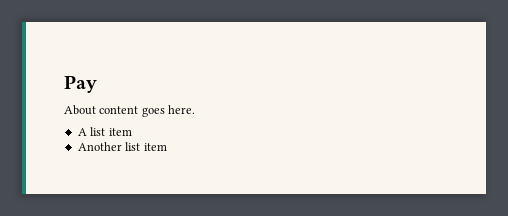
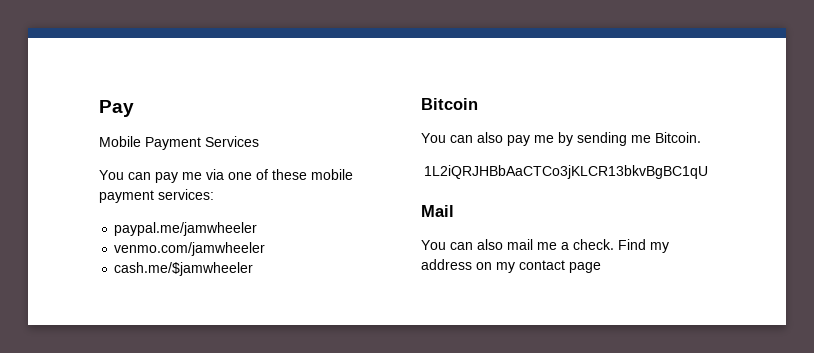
[64,105,196,117] [77,127,132,136] [77,142,167,151] About content goes here. // A list item // Another list item -> [99,136,259,150] [99,169,353,183] [99,189,214,203] [114,222,258,236] [114,242,266,256] [114,262,254,276] [421,98,478,110] [421,132,701,146] [424,165,708,179] [421,205,454,217] [421,239,669,253] [421,259,601,273] Mobile Payment Services // You can pay me via one of these mobile payment services: // paypal.me/jamwheeler // venmo.com/jamwheeler // cash.me/$jamwheeler // Bitcoin // You can also pay me by sending me Bitcoin. // 1L2iQRJHBbAaCTCo3jKLCR13bkvBgBC1qU // Mail // You can also mail me a check. Find my address on my contact page

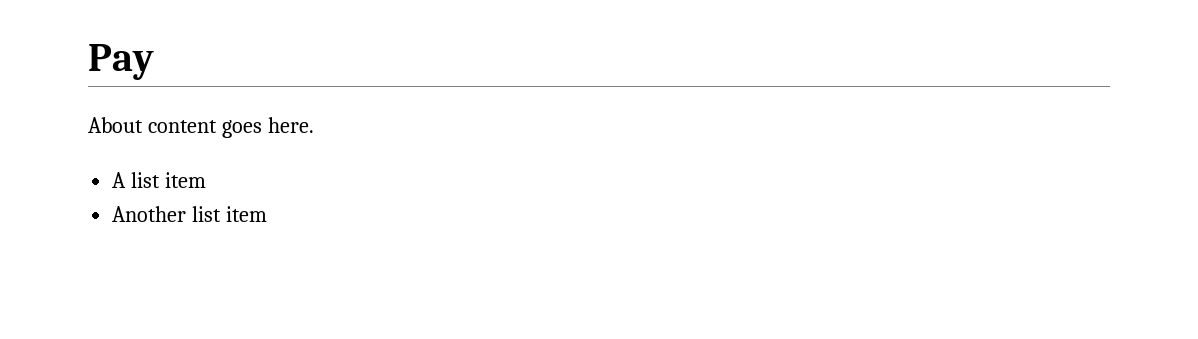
[99,136,259,150] [99,169,353,183] [99,189,214,203] [114,222,258,236] [114,242,266,256] [114,262,254,276] [421,98,478,110] [421,132,701,146] [424,165,708,179] [421,205,454,217] [421,239,669,253] [421,259,601,273] Mobile Payment Services // You can pay me via one of these mobile payment services: // paypal.me/jamwheeler // venmo.com/jamwheeler // cash.me/$jamwheeler // Bitcoin // You can also pay me by sending me Bitcoin. // 1L2iQRJHBbAaCTCo3jKLCR13bkvBgBC1qU // Mail // You can also mail me a check. Find my address on my contact page -> [88,117,314,138] [112,172,207,188] [112,206,268,222] About content goes here. // A list item // Another list item

